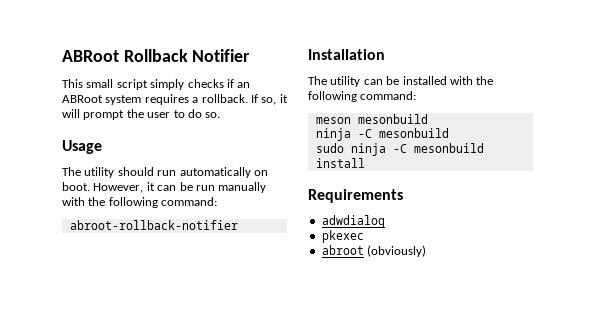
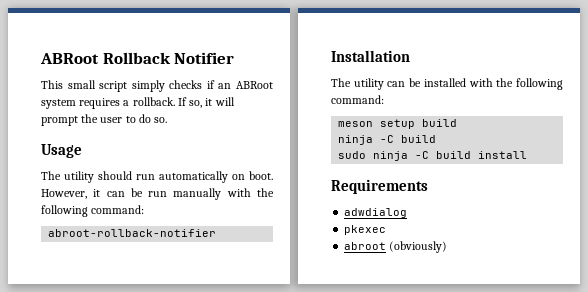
[357,114,428,124] [315,128,449,141] mesonbuild // ninja -C mesonbuild -> [380,119,458,129] [338,135,437,145] setup build // ninja -C build
[413,143,484,153] mesonbuild -> [436,151,472,159] build

